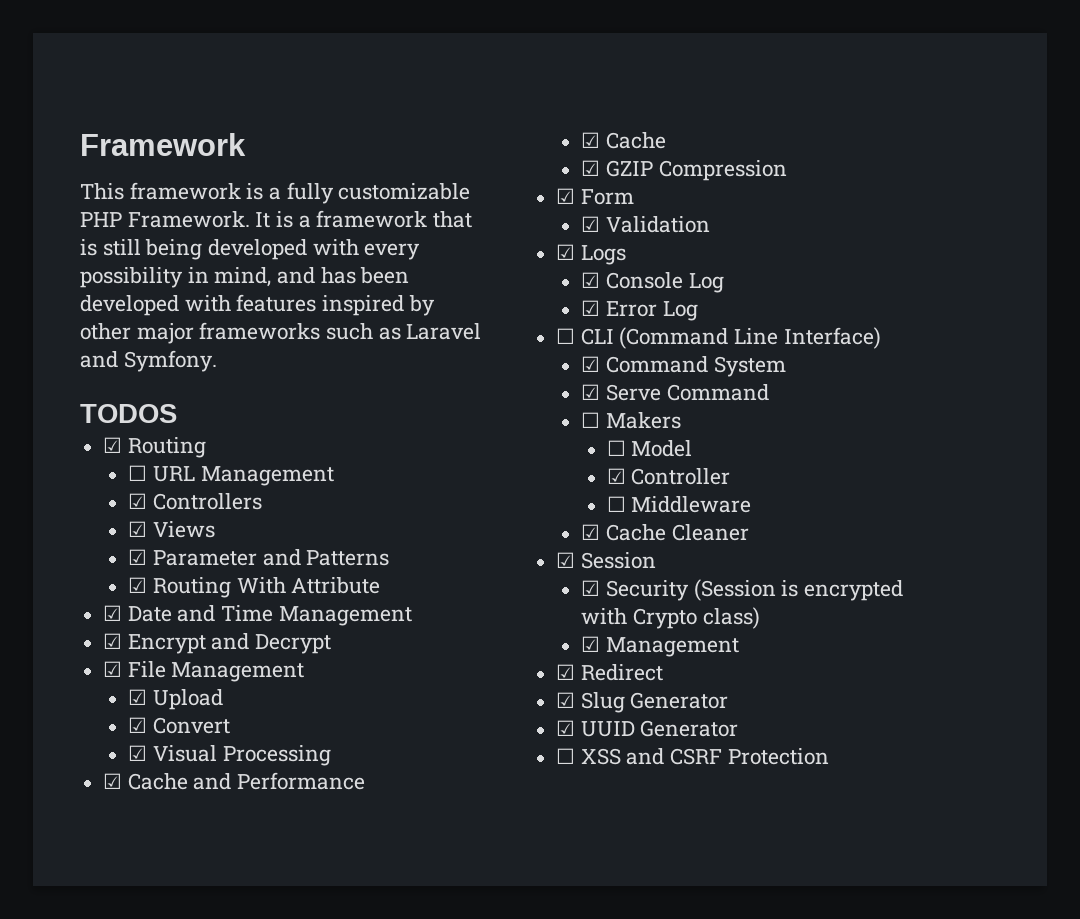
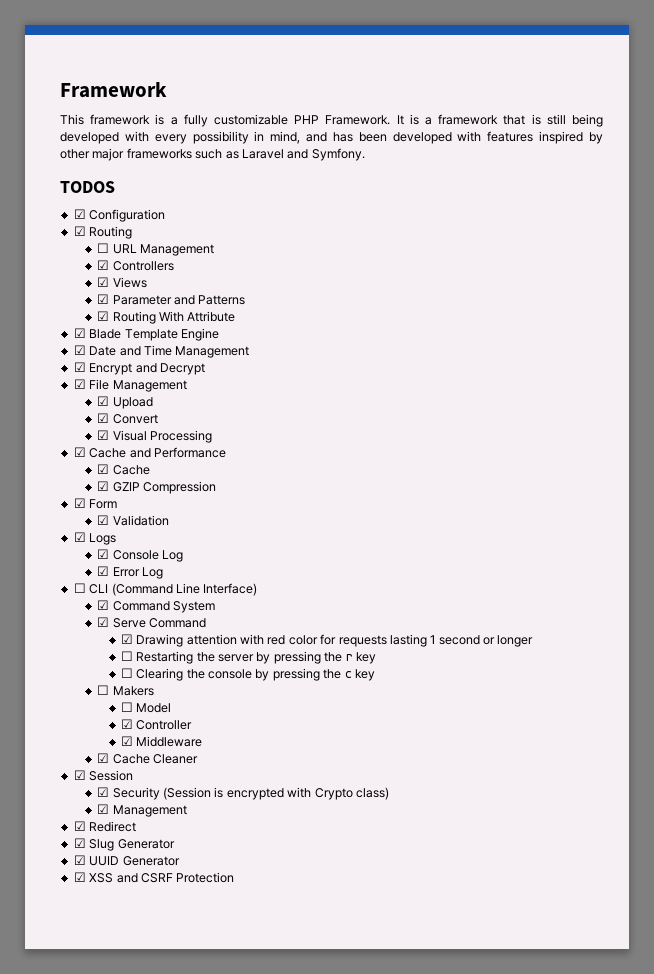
(177, 413) none -> [73,209,166,222] // ☑ Configuration
(381, 585) none -> [73,328,219,341] // ☑ Blade Template Engine
(769, 392) none -> [120,634,534,647] [120,651,376,664] [120,668,375,681] // ☑ Drawing attention with red color for requests lasting 1 second or longer // ☐ Restarting the server by pressing the r key // ☐ Clearing the console by pressing the c key
[606,496,626,512] ☐ -> [120,736,133,746] ☑
[556,748,576,764] ☐ -> [73,872,86,882] ☑

